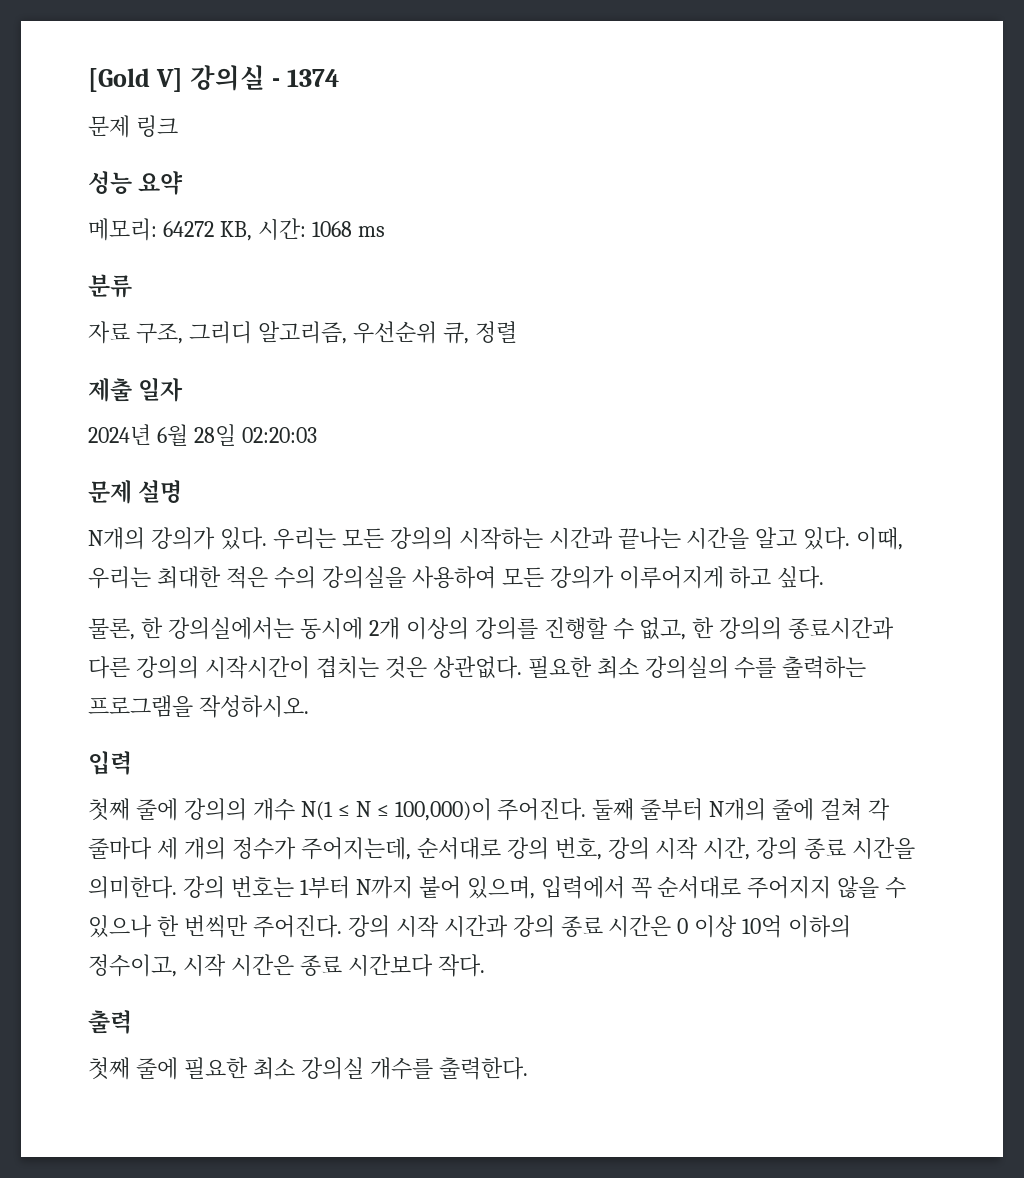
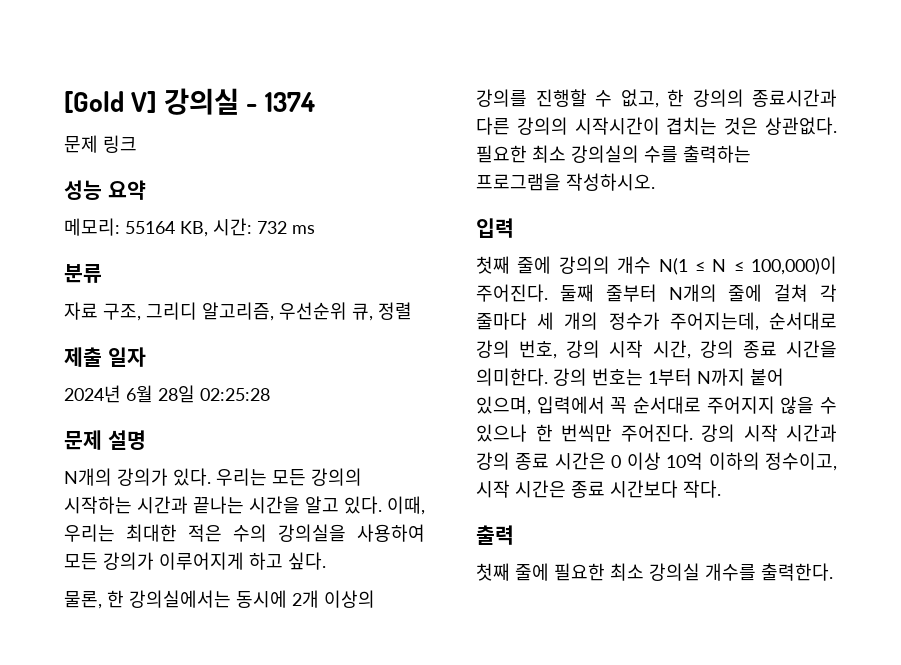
[162,221,214,237] 64272 -> [125,221,175,234] 55164
[311,221,352,237] 1068 -> [257,221,287,234] 732
[241,427,317,443] 02:20:03 -> [200,388,270,401] 02:25:28

